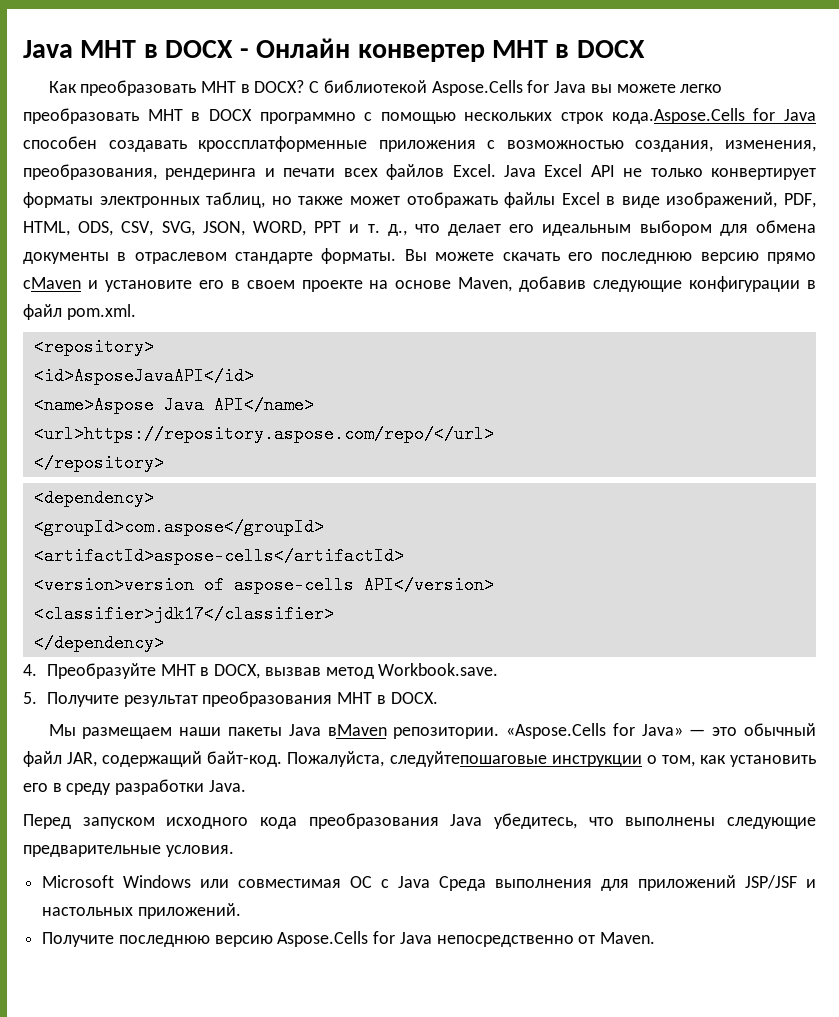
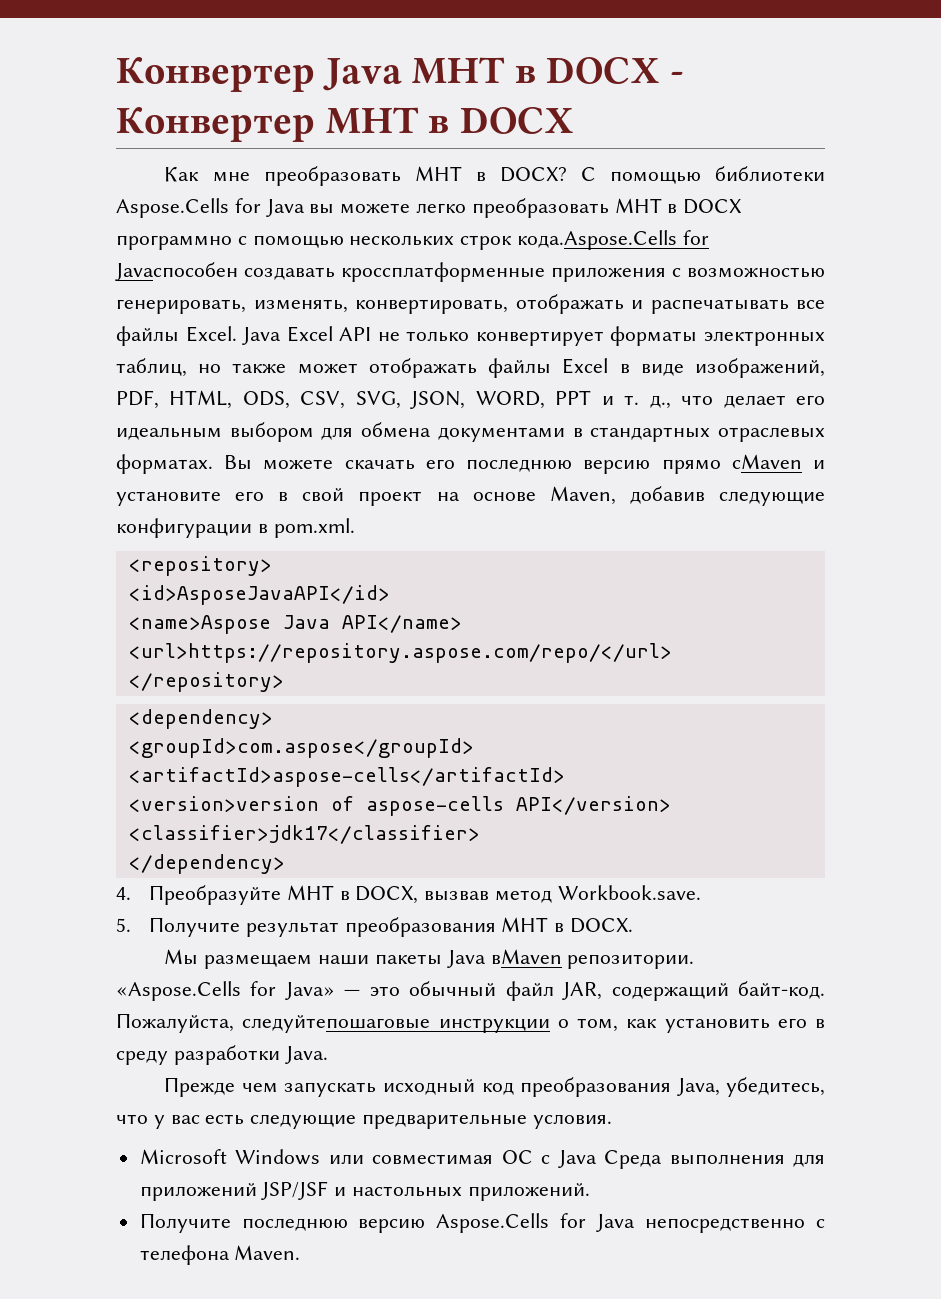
(23, 49) none -> [116,57,315,92] Конвертер
[256,38,485,62] Онлайн конвертер -> [116,107,315,142] Конвертер
(77, 87) none -> [212,172,250,182] мне
[323,80,427,93] библиотекой -> [609,166,825,184] помощью библиотеки
[783,109,816,121] [23,136,97,149] Java способен -> [115,262,238,281] Javaспособен
[635,140,816,152] [23,164,445,180] создания, изменения, преобразования, рендеринга и печати всех файлов -> [116,294,825,314] [116,326,179,346] генерировать, изменять, конвертировать, отображать и распечатывать все файлы
[23,248,397,264] документы в отраслевом стандарте форматы. -> [437,427,825,442] [116,454,213,474] документами в стандартных отраслевых форматах.
[246,280,363,292] своем проекте -> [302,488,423,506] свой проект
[23,304,62,320] файл -> (268, 528) none
[23,813,716,829] Перед запуском исходного кода преобразования Java убедитесь, что выполнены -> [164,1077,825,1097] [116,1114,245,1129] Прежде чем запускать исходный код преобразования Java, убедитесь, что у вас есть
[578,935,596,944] от -> [816,1219,825,1228] [139,1245,230,1265] с телефона

